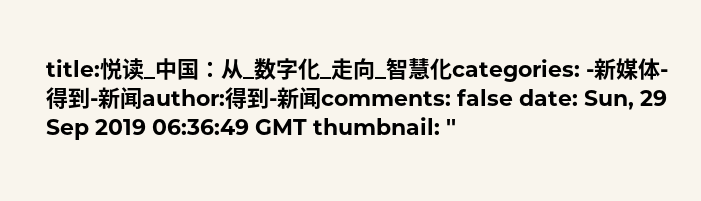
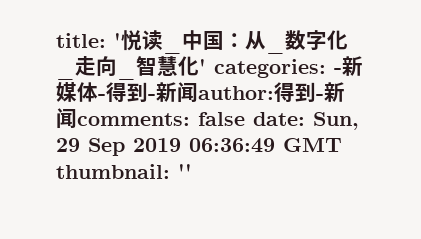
(100, 68) none -> [114,33,121,48] '
(452, 69) none -> [199,59,206,74] '

